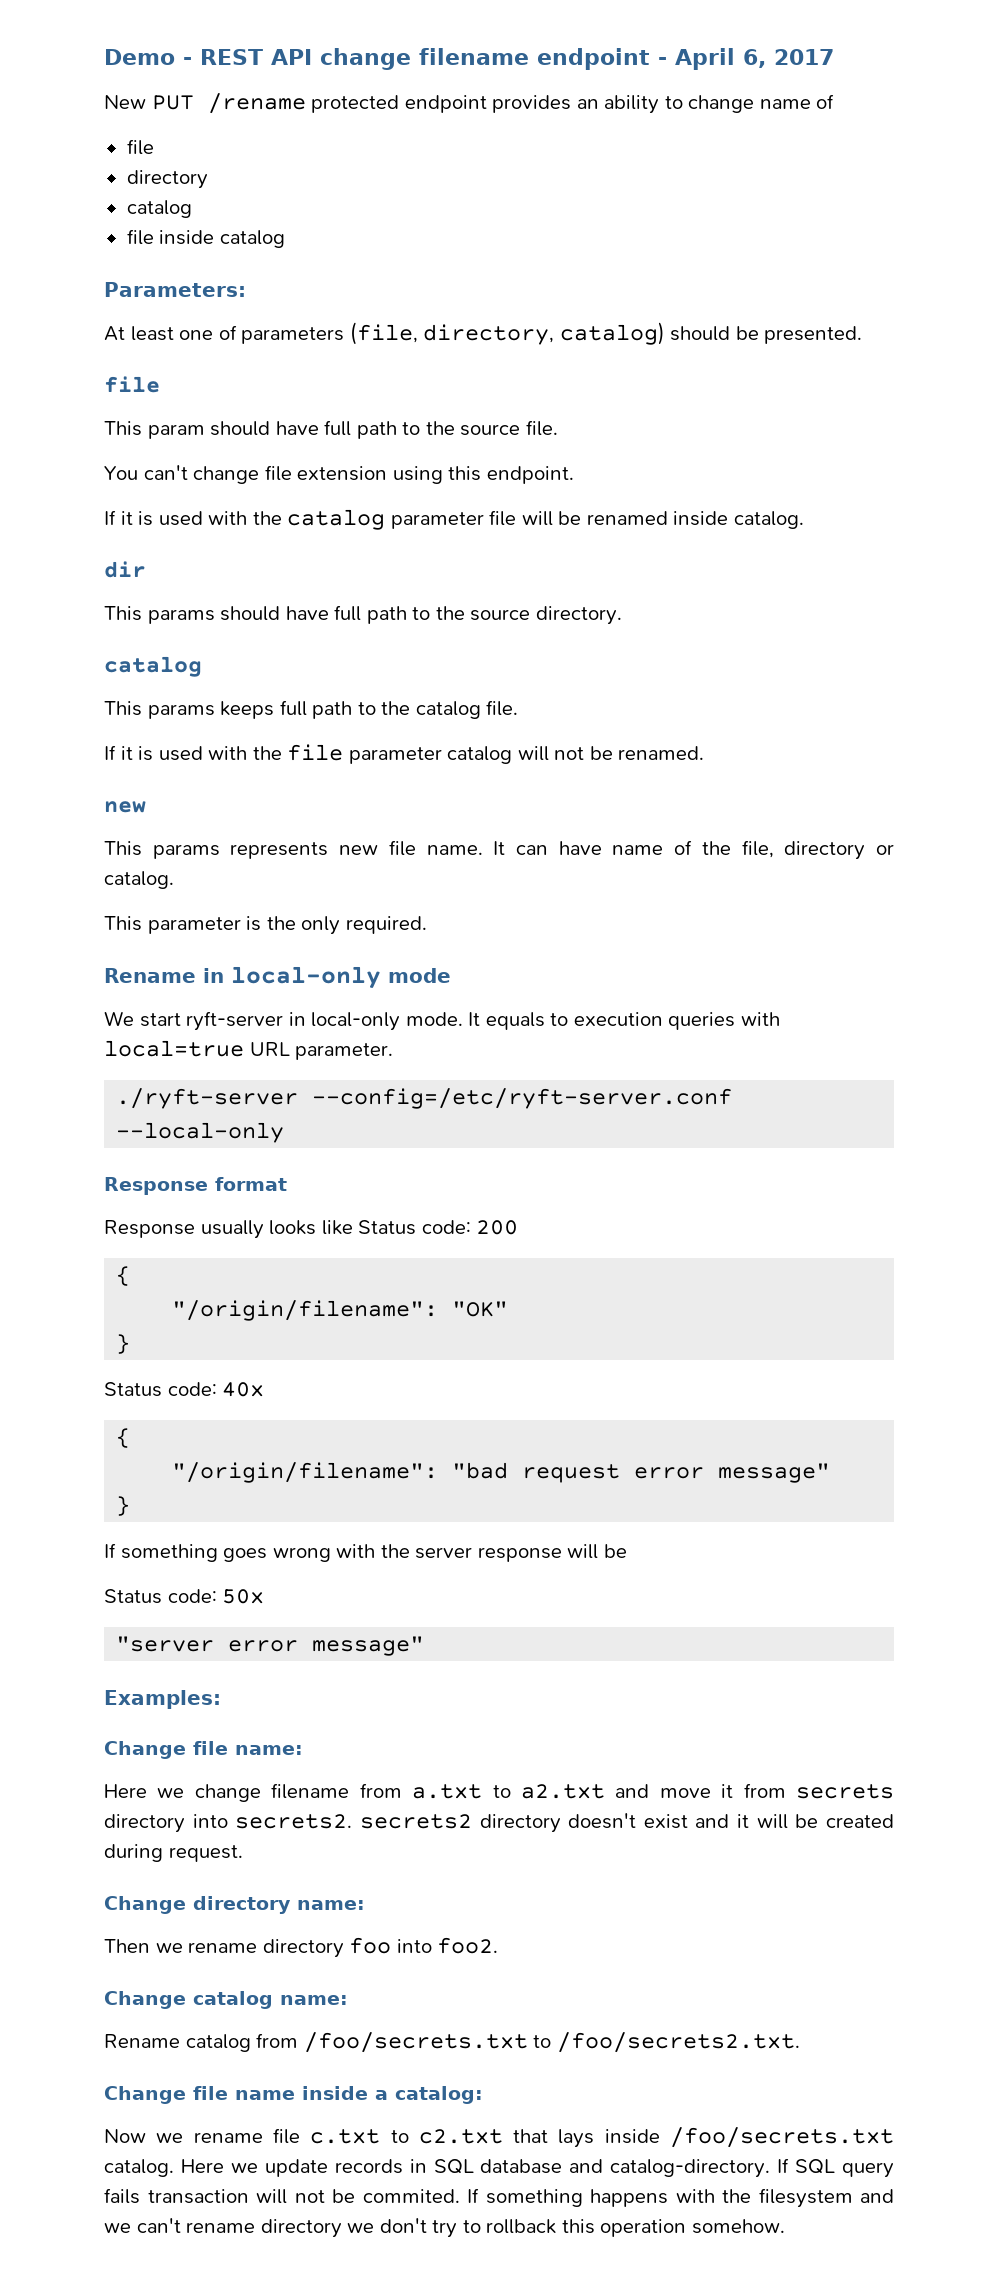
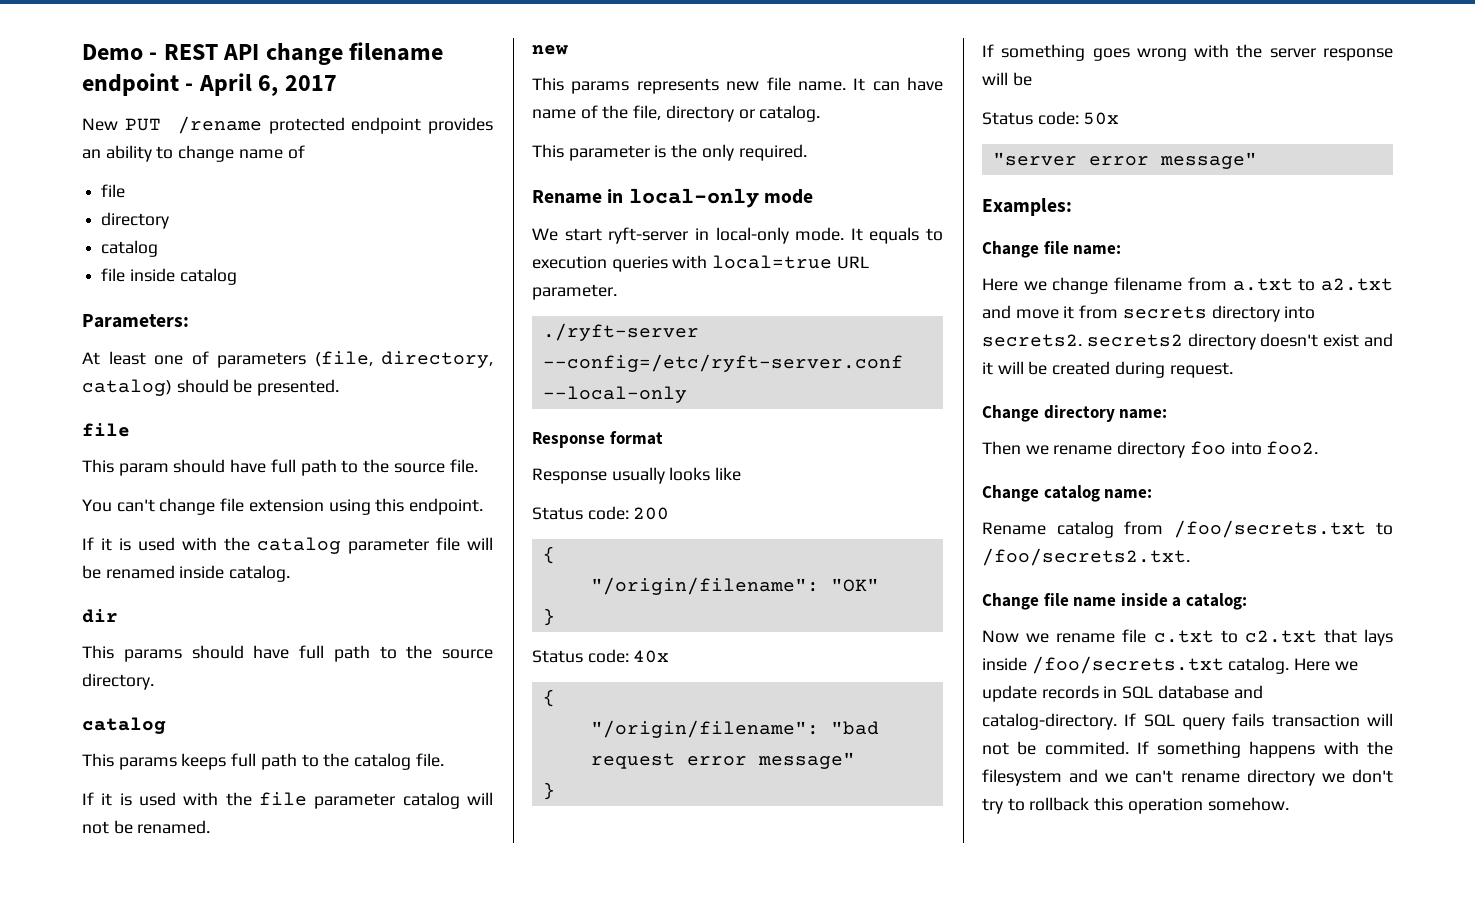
(353, 1227) none -> (742, 474) //

